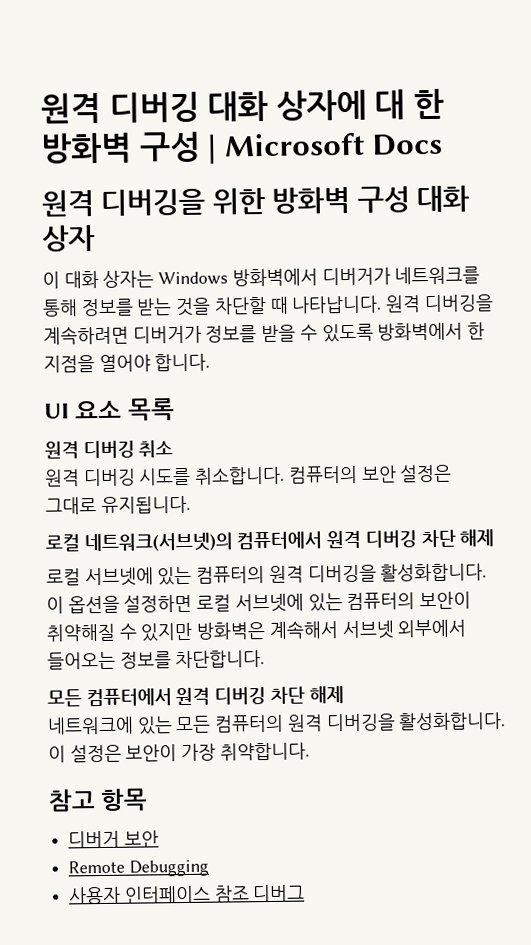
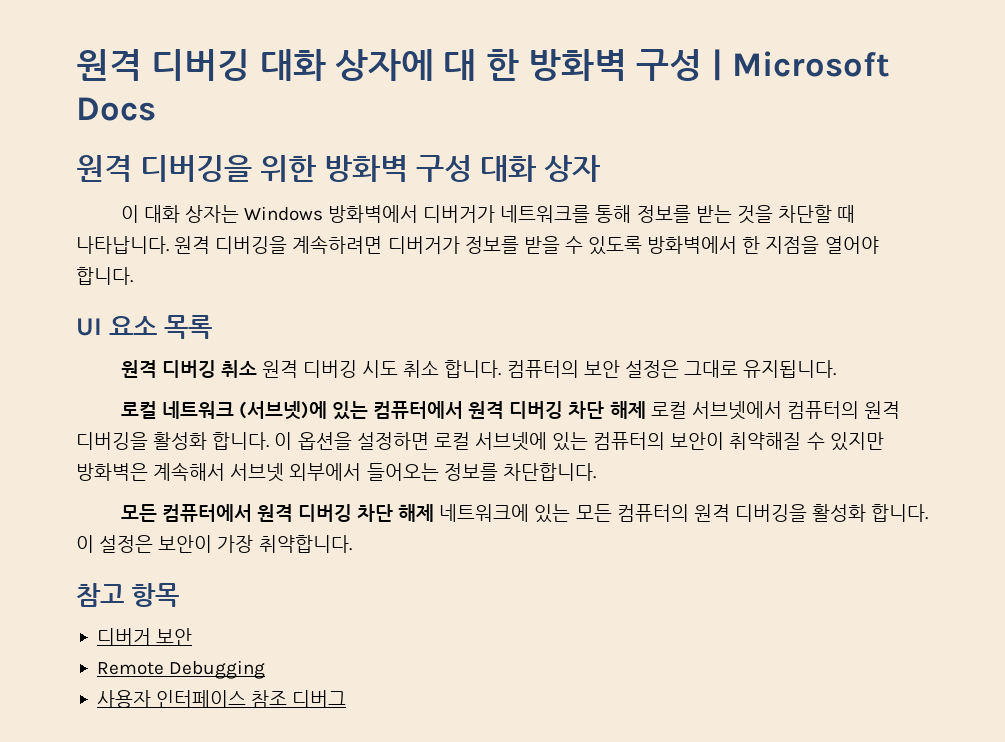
[44,466,286,487] // 원격 디버깅 시도를 취소합니다. -> [261,360,502,378] 원격 디버깅 시도 취소 합니다.
[83,529,495,553] [46,563,488,587] 네트워크(서브넷)의 컴퓨터에서 원격 디버깅 차단 해제 // 로컬 서브넷에 있는 컴퓨터의 원격 디버깅을 활성화합니다. -> [161,401,901,420] [76,432,270,450] 네트워크 (서브넷)에 있는 컴퓨터에서 원격 디버깅 차단 해제 로컬 서브넷에서 컴퓨터의 원격 디버깅을 활성화 합니다.
(344, 695) // -> (435, 513) none
[398,712,507,731] 활성화합니다. -> [812,504,929,522] 활성화 합니다.

